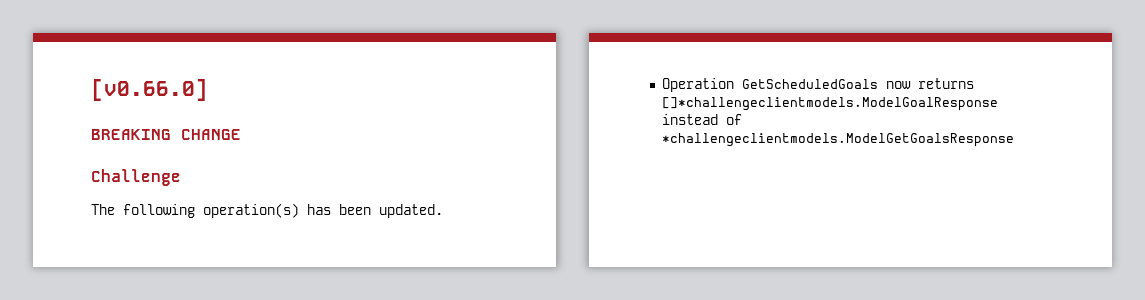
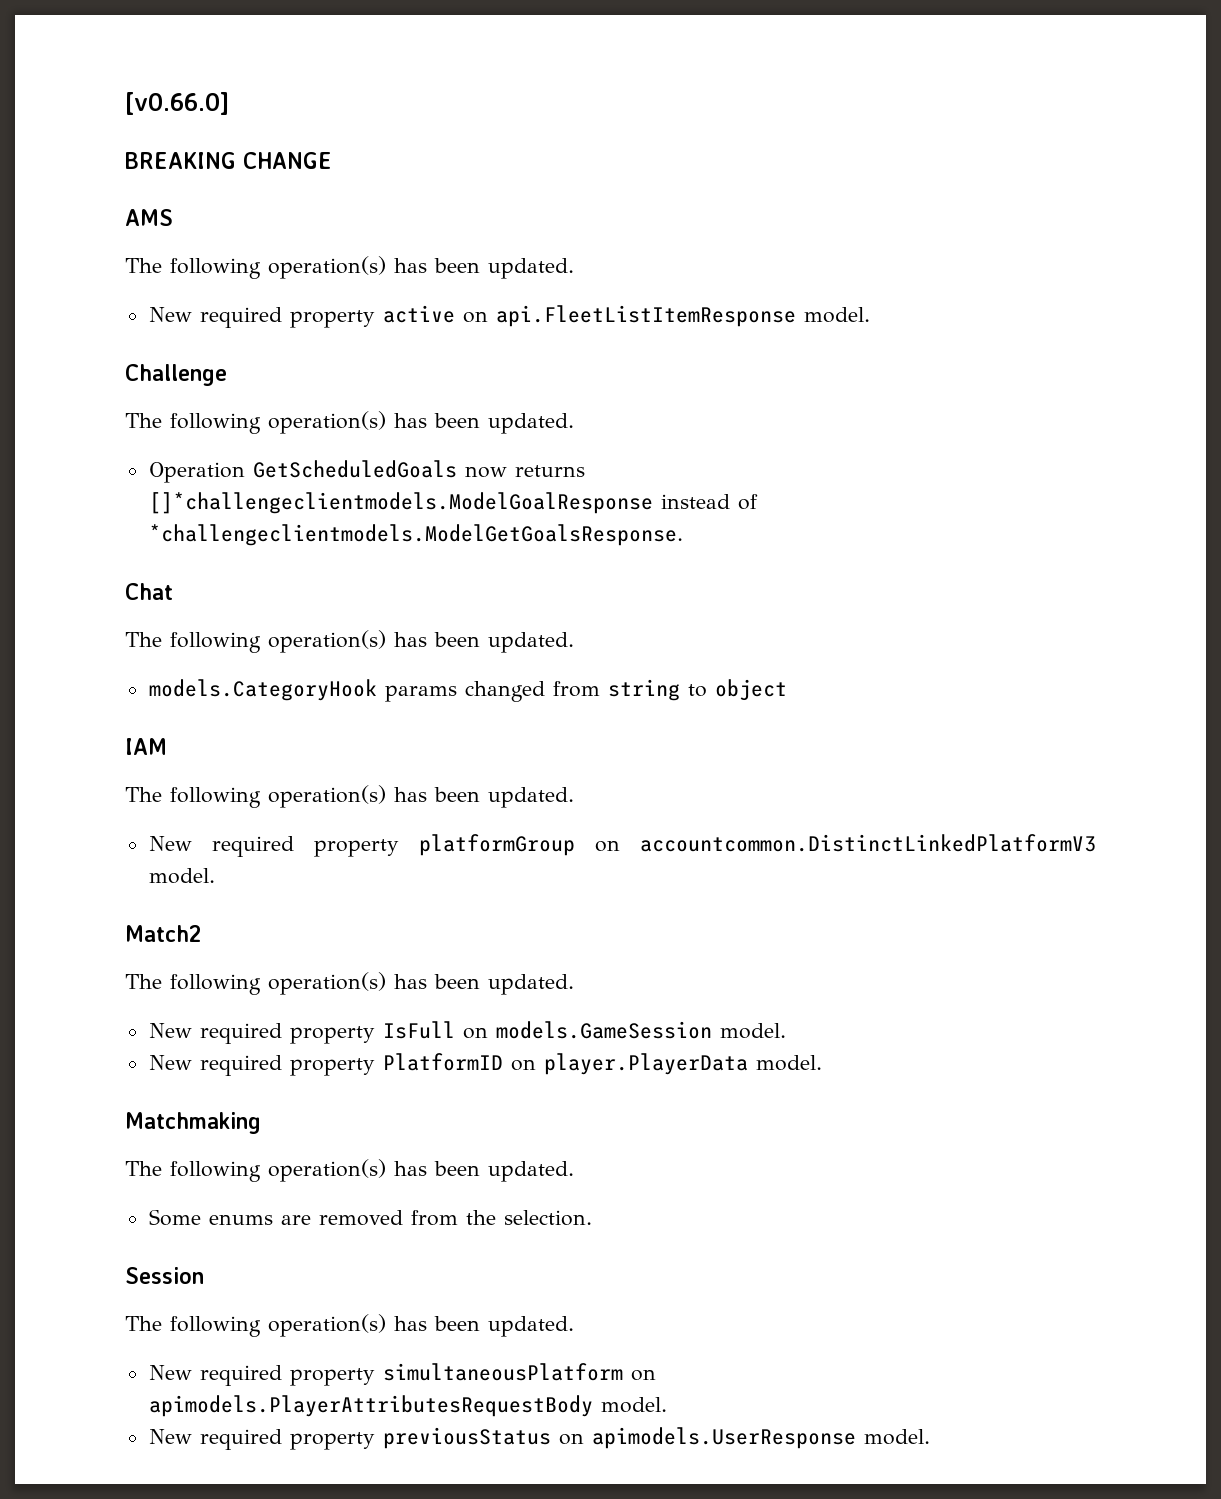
(241, 134) none -> [125,209,173,226] [125,256,574,279] [148,305,870,328] // AMS // The following operation(s) has been updated. // New required property active on api.FleetListItemResponse model.
[661,133,1014,147] *challengeclientmodels.ModelGetGoalsResponse -> [148,524,683,546] [125,583,173,600] [125,630,574,653] [148,679,787,702] [125,738,167,755] [125,785,574,808] [148,834,1096,857] [148,868,215,884] [125,925,201,942] [125,972,574,995] [148,1021,786,1044] [148,1053,822,1076] [125,1112,261,1134] [125,1159,574,1182] [148,1209,592,1226] [125,1267,204,1284] [125,1314,574,1337] [148,1363,656,1386] [148,1395,667,1417] [148,1427,930,1450] *challengeclientmodels.ModelGetGoalsResponse. // Chat // The following operation(s) has been updated. // models.CategoryHook params changed from string to object // IAM // The following operation(s) has been updated. // New required property platformGroup on accountcommon.DistinctLinkedPlatformV3 model. // Match2 // The following operation(s) has been updated. // New required property IsFull on models.GameSession model. // New required property PlatformID on player.PlayerData model. // Matchmaking // The following operation(s) has been updated. // Some enums are removed from the selection. // Session // The following operation(s) has been updated. // New required property simultaneousPlatform on apimodels.PlayerAttributesRequestBody model. // New required property previousStatus on apimodels.UserResponse model.

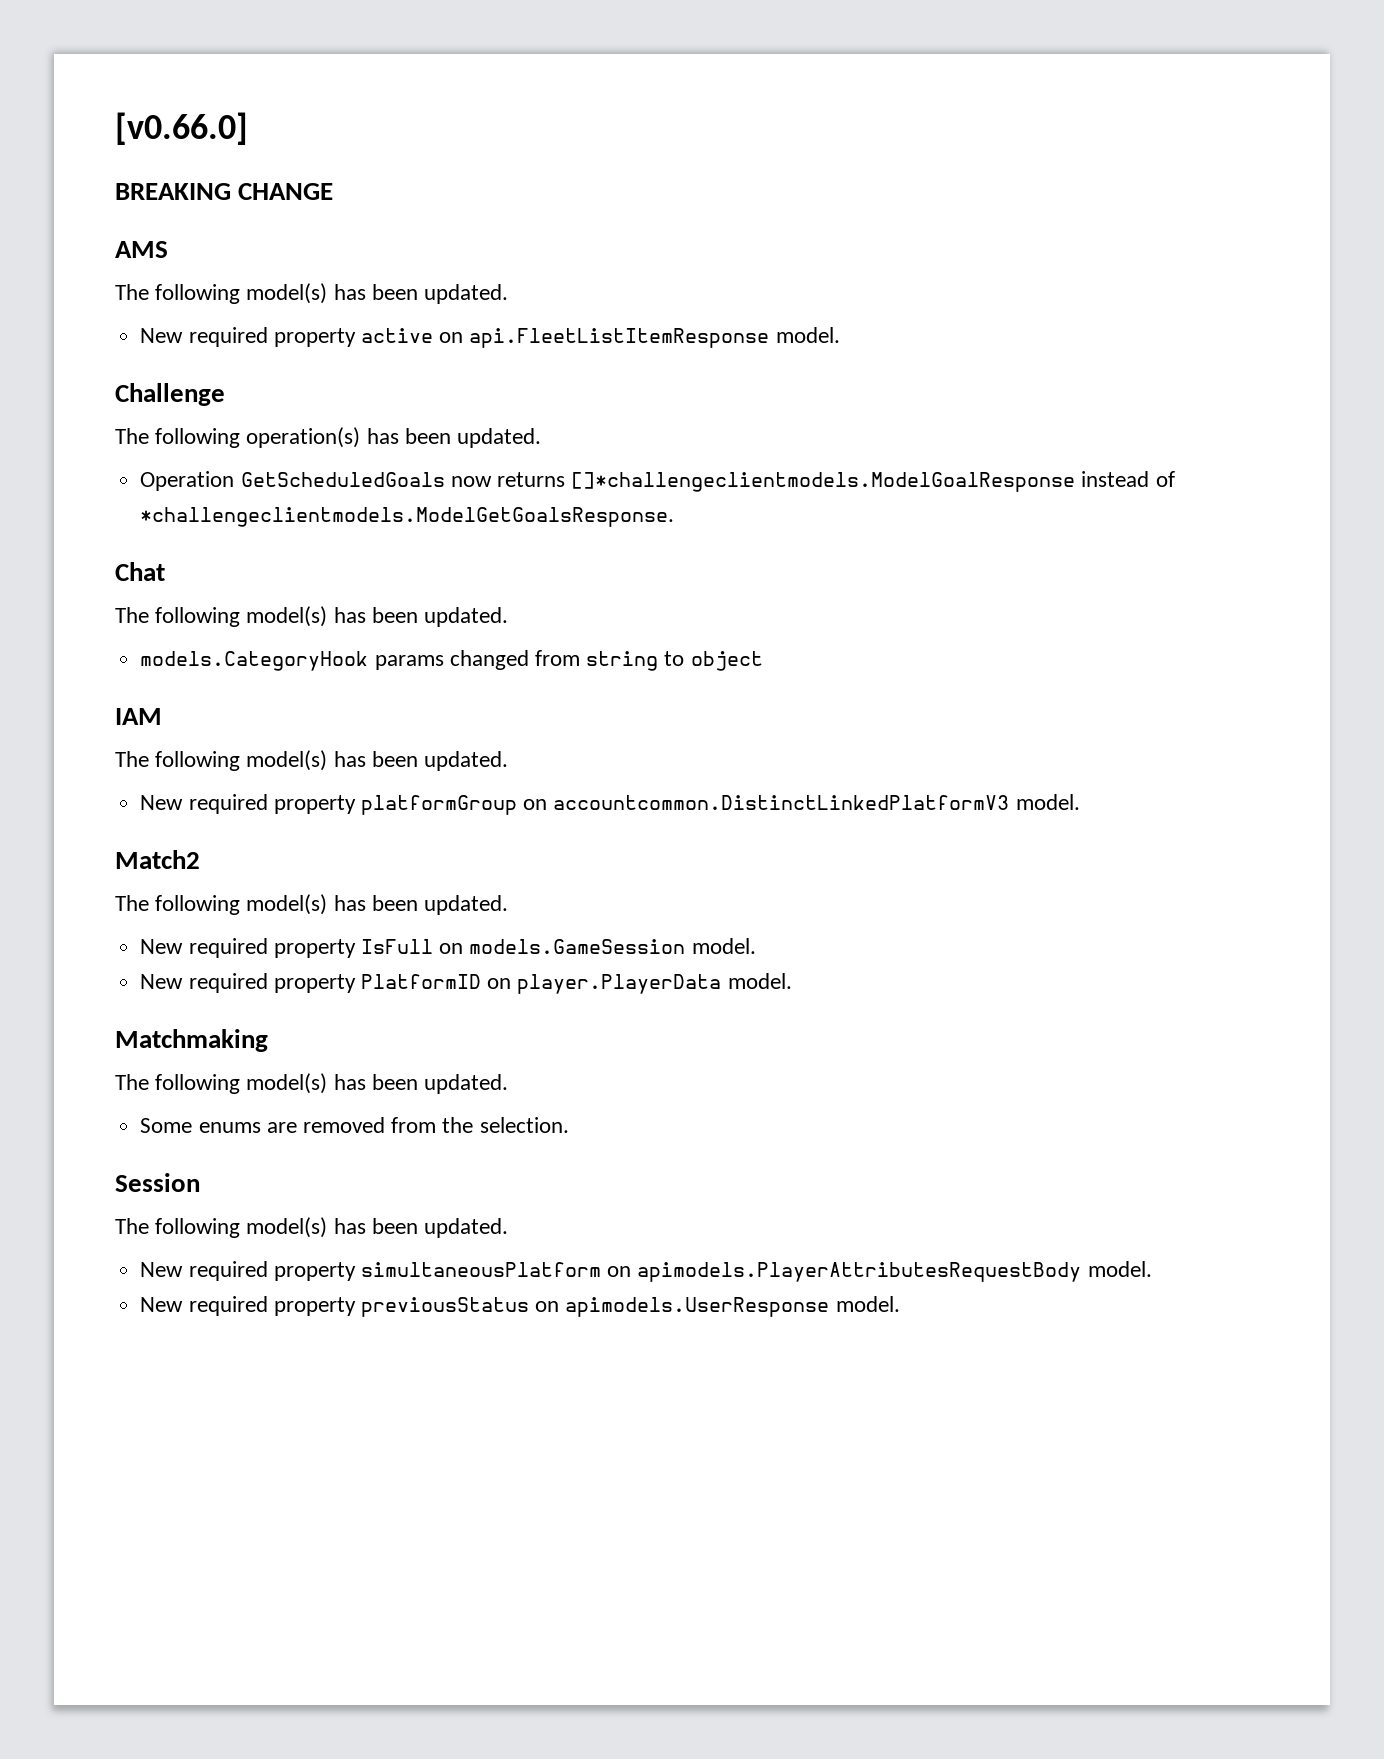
[268,256,386,279] operation(s) -> [246,283,328,304] model(s)
[268,630,386,653] operation(s) -> [246,606,328,627] model(s)
[268,785,386,808] operation(s) -> [246,750,328,771] model(s)
[268,972,386,995] operation(s) -> [246,894,328,915] model(s)
[268,1159,386,1182] operation(s) -> [246,1073,328,1094] model(s)
[268,1314,386,1337] operation(s) -> [246,1217,328,1238] model(s)

